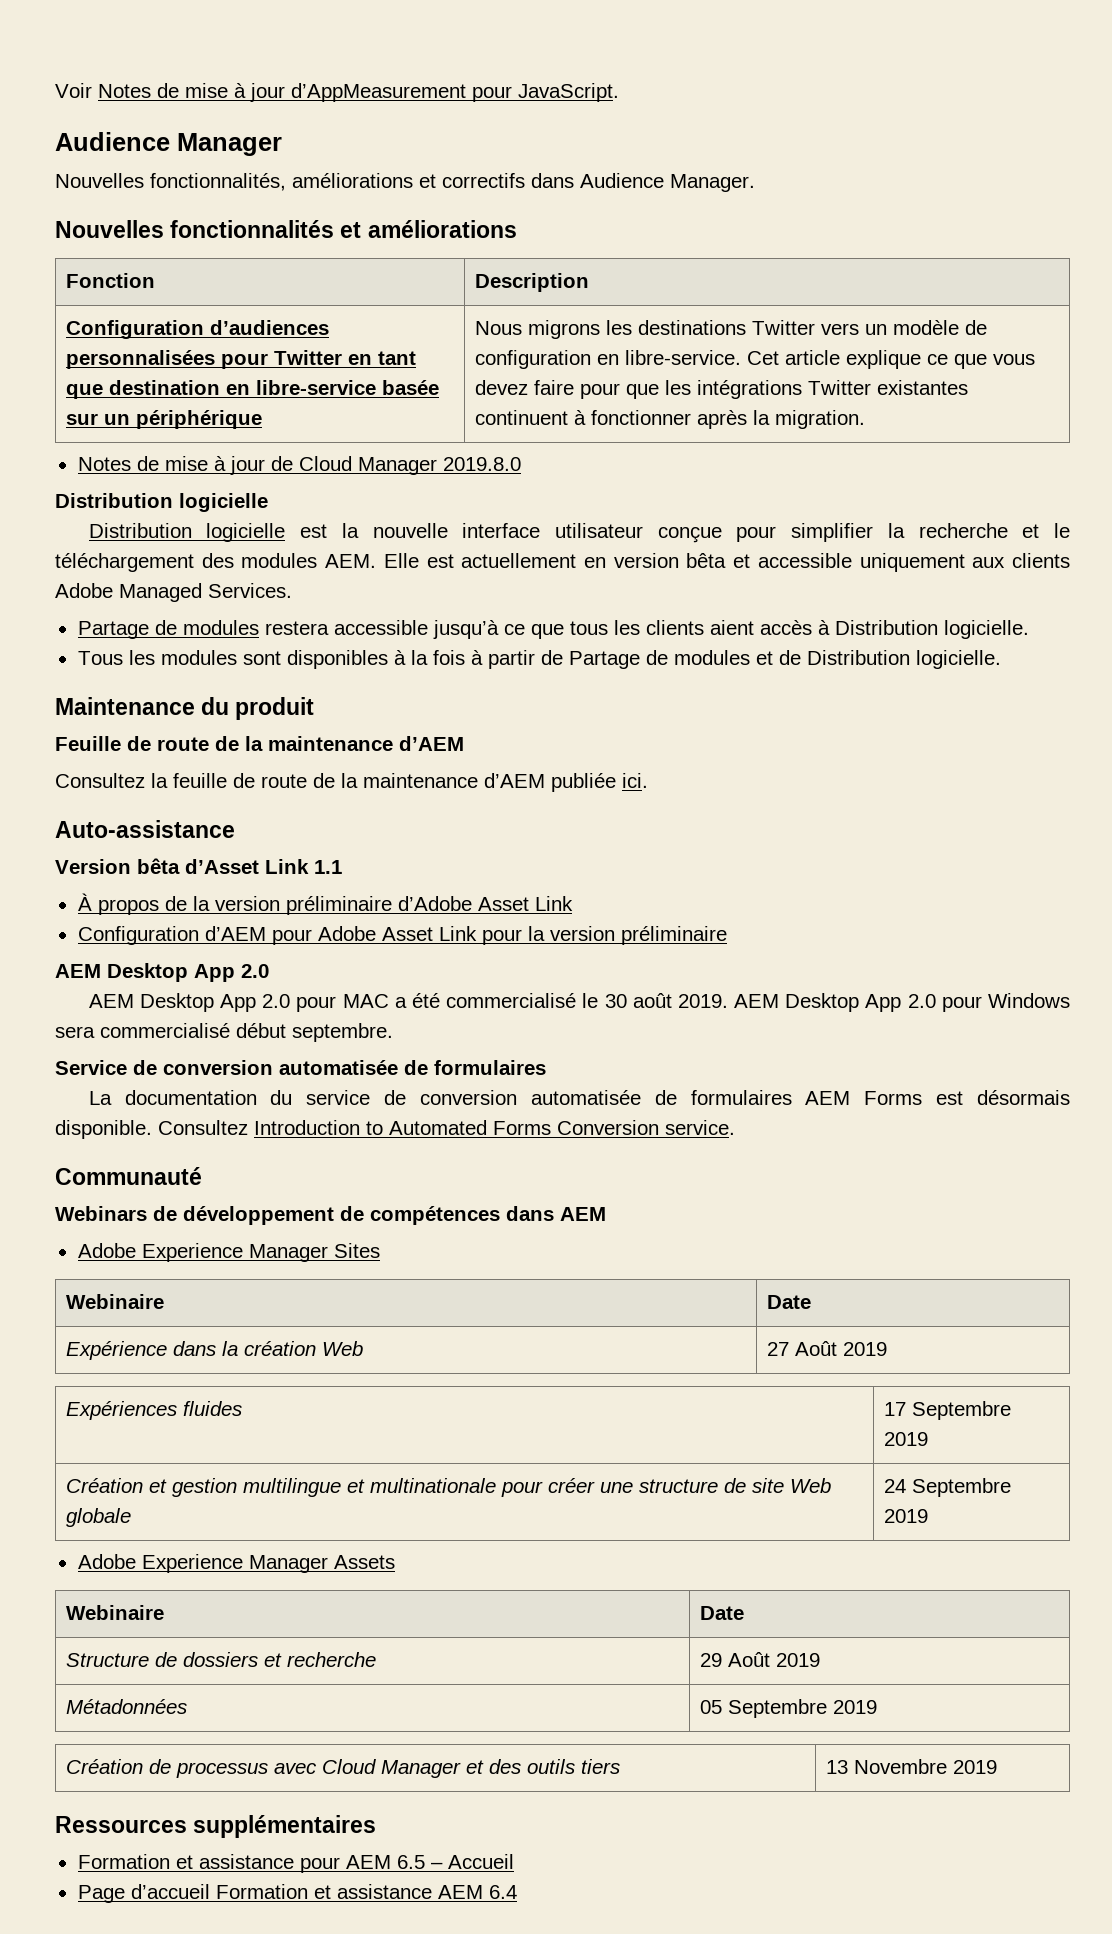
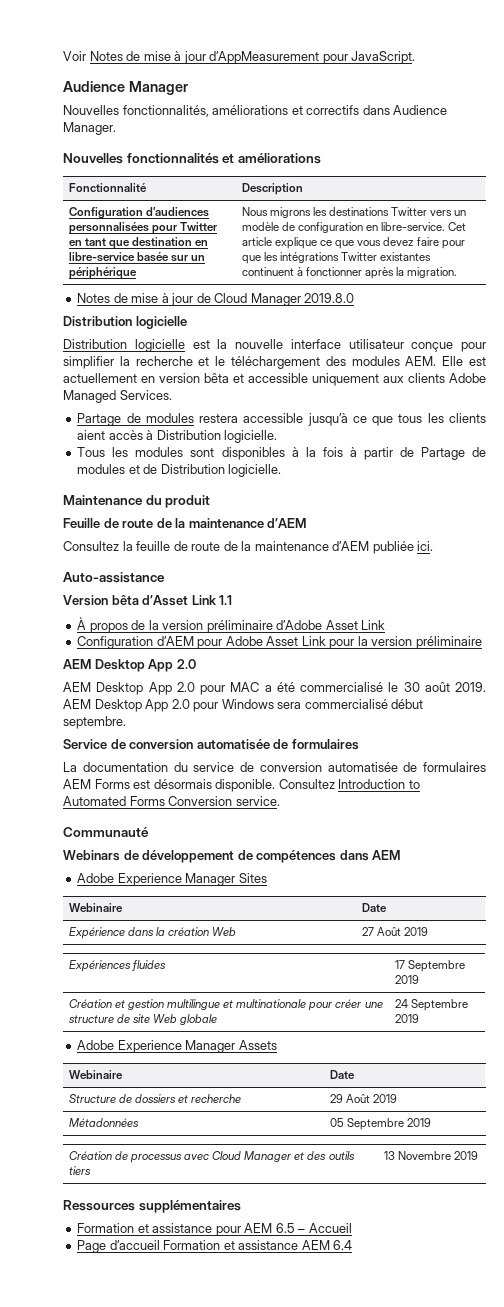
[65,273,155,288] Fonction -> [68,183,147,192] Fonctionnalité

